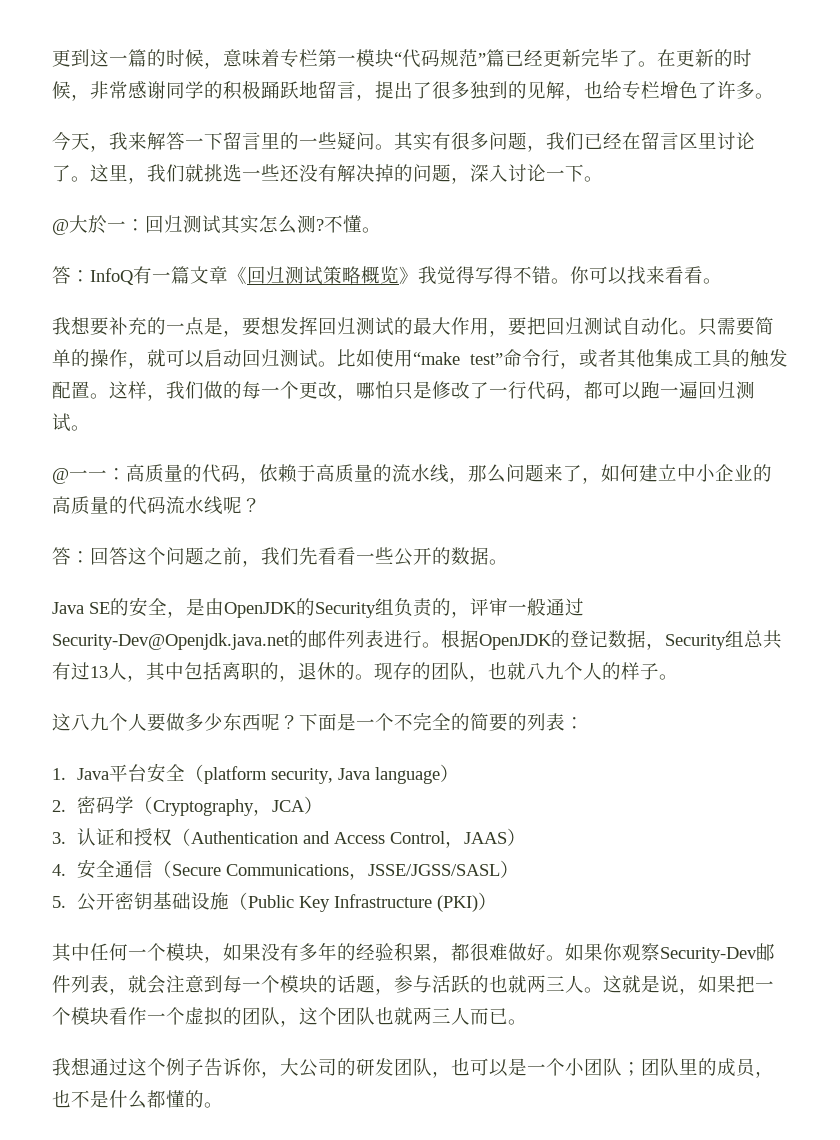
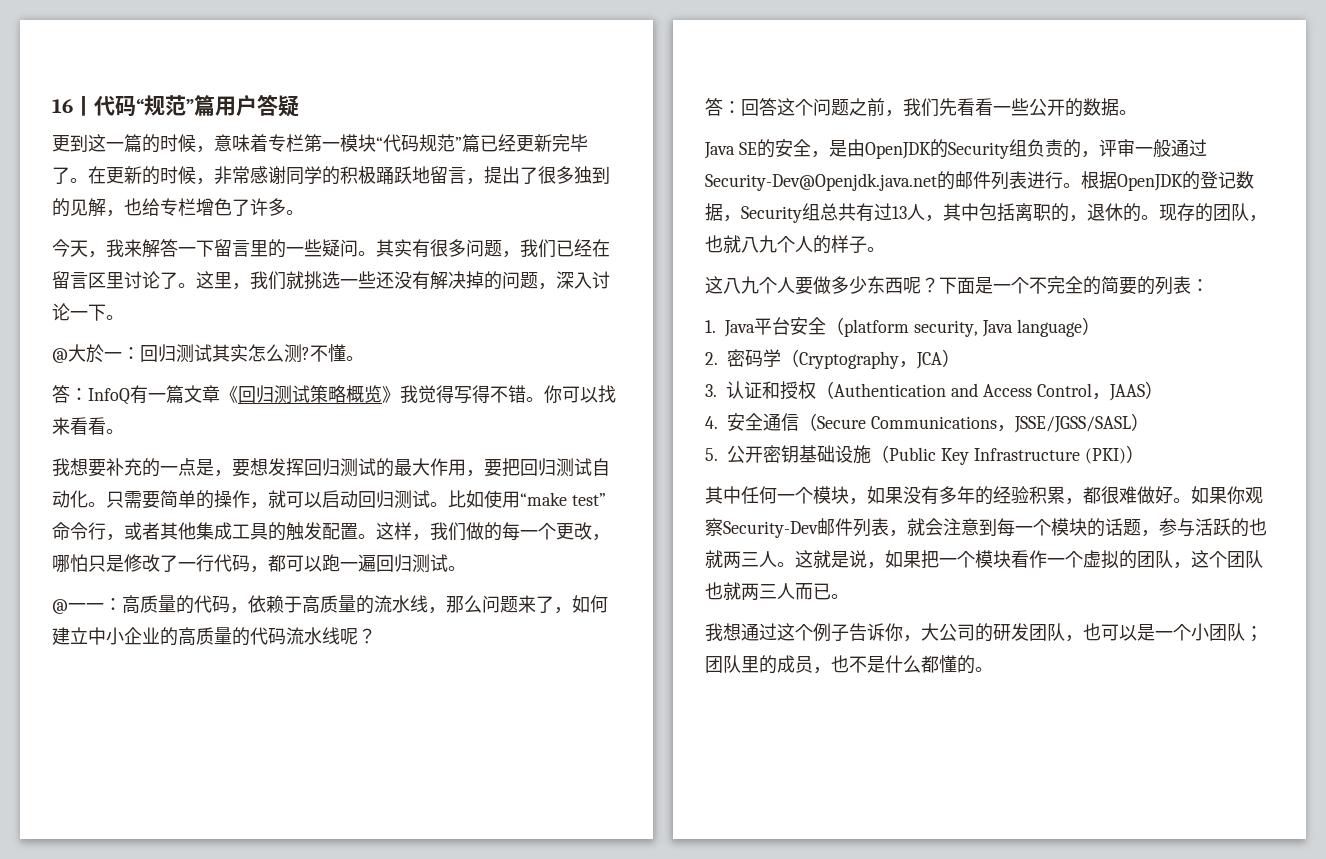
(52, 58) none -> [52,94,299,117] 16丨代码“规范”篇用户答疑 //

